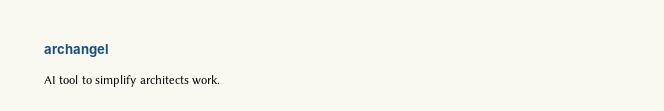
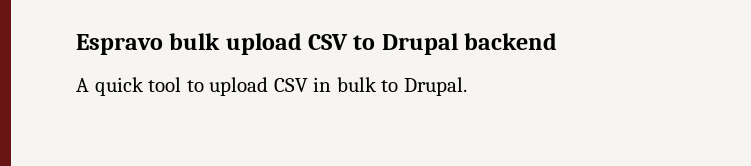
[44,44,109,57] [44,75,220,87] archangel // AI tool to simplify architects work. -> [76,33,558,55] [76,77,467,96] Espravo bulk upload CSV to Drupal backend // A quick tool to upload CSV in bulk to Drupal.

